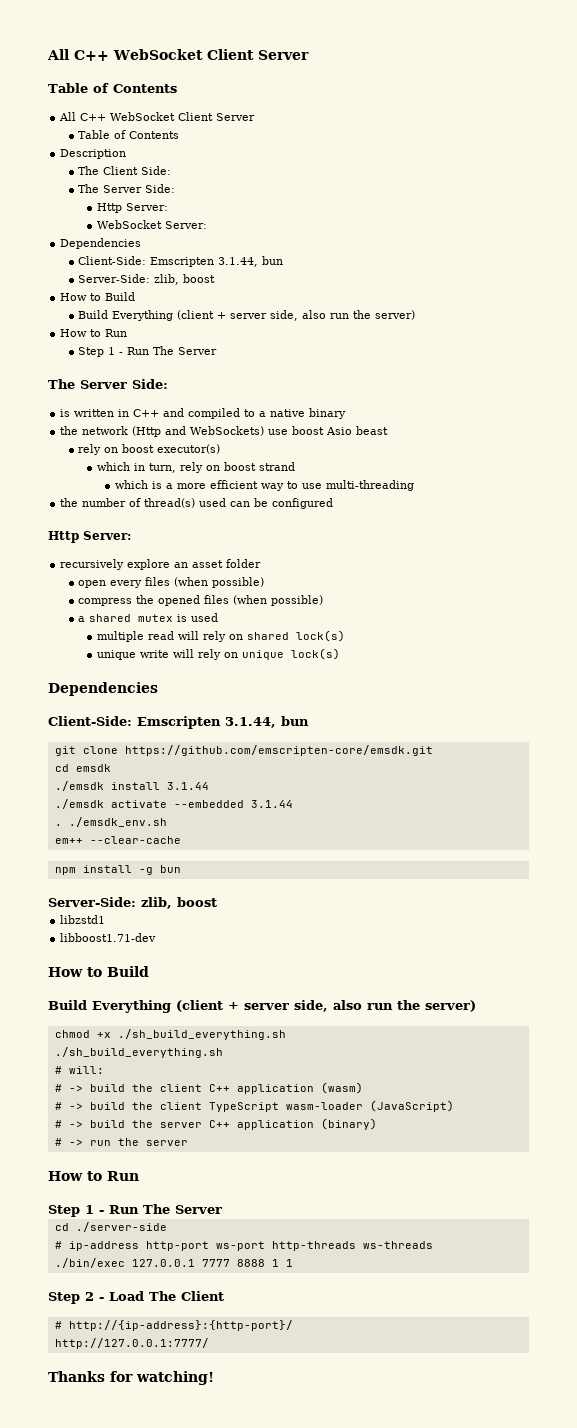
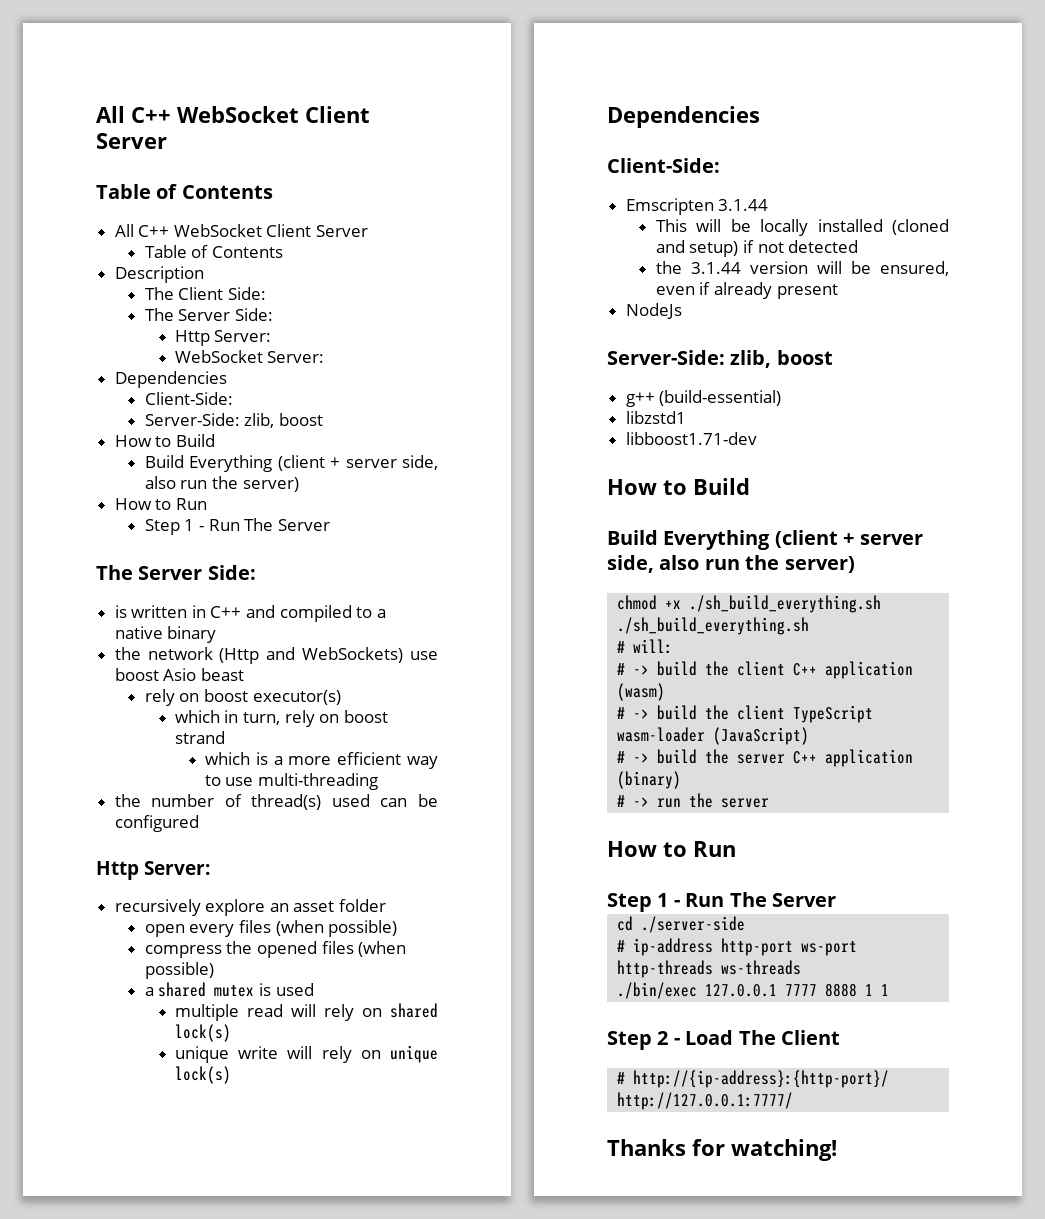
[150,256,284,267] Emscripten 3.1.44, bun -> (233, 398) none
[137,716,309,729] [54,745,433,756] [54,764,111,772] [54,781,209,791] [54,799,293,809] [54,817,167,827] [54,836,181,844] [54,865,181,875] [48,897,217,909] Emscripten 3.1.44, bun // git clone https://github.com/emscripten-core/emsdk.git // cd emsdk // ./emsdk install 3.1.44 // ./emsdk activate --embedded 3.1.44 // . ./emsdk_env.sh // em++ --clear-cache // npm install -g bun // Server-Side: zlib, boost -> [625,198,769,215] [655,219,949,236] [655,240,859,257] [655,261,949,276] [655,282,838,299] [625,303,682,319] [607,350,833,368] [625,390,782,407] // Emscripten 3.1.44 // This will be locally installed (cloned and setup) if not detected // the 3.1.44 version will be ensured, even if already present // NodeJs // Server-Side: zlib, boost // g++ (build-essential)

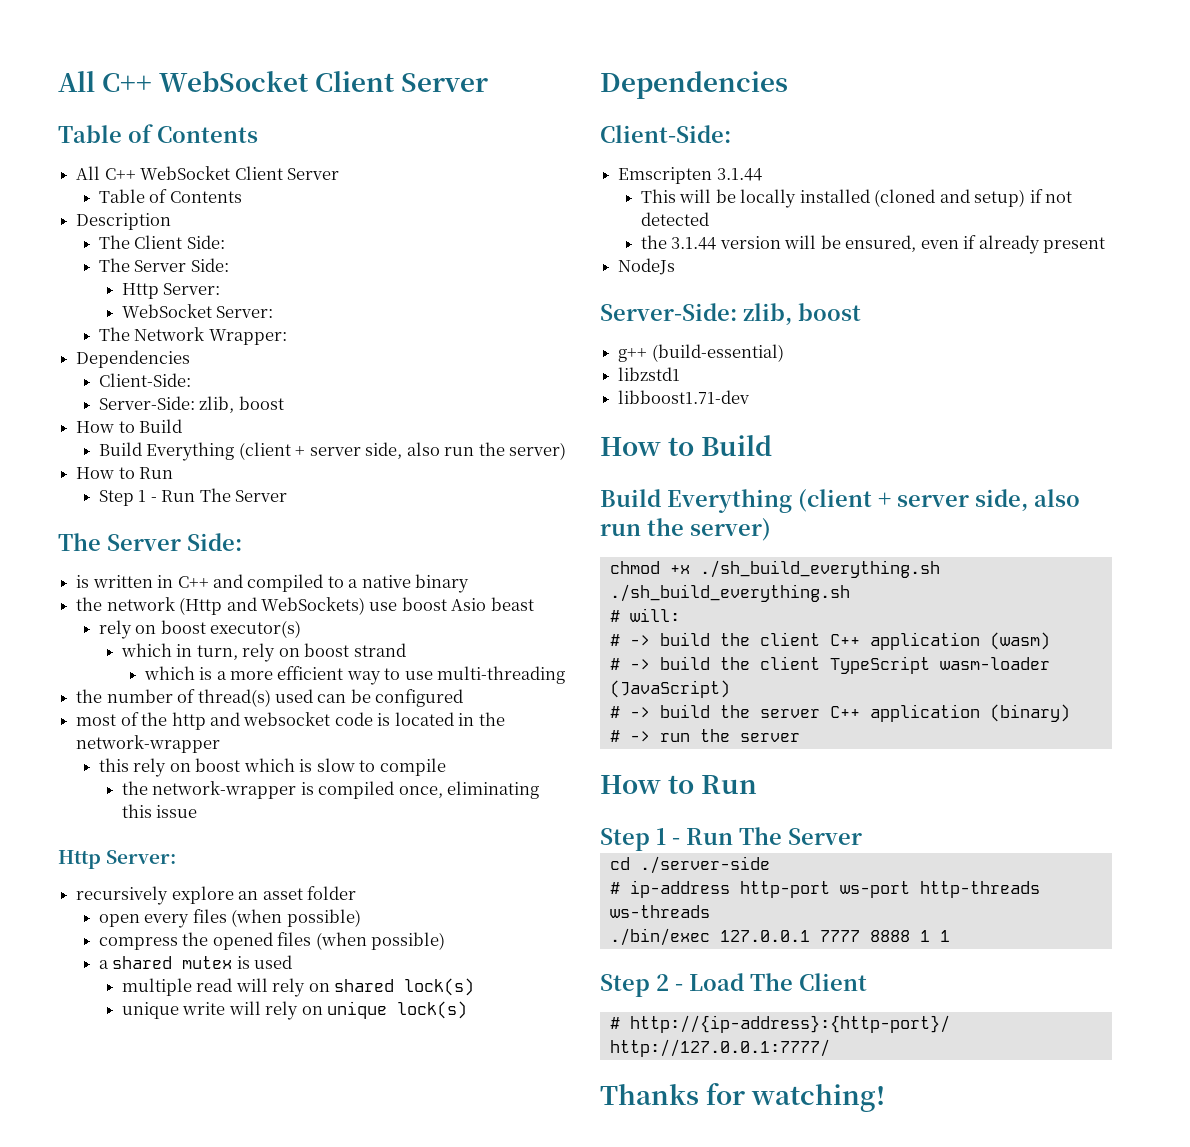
(325, 357) none -> [98,327,287,345] // The Network Wrapper:
(199, 823) none -> [76,712,505,730] [76,735,221,753] [98,758,446,777] [121,781,540,799] [121,804,198,818] // most of the http and websocket code is located in the network-wrapper // this rely on boost which is slow to compile // the network-wrapper is compiled once, eliminating this issue

